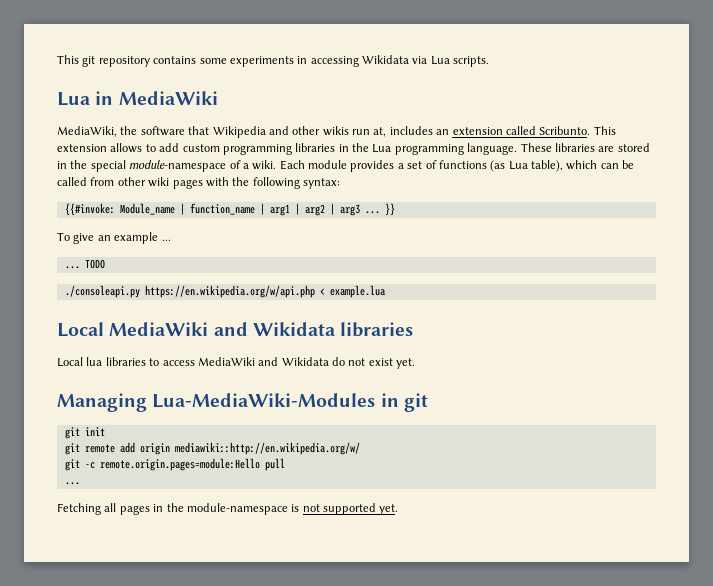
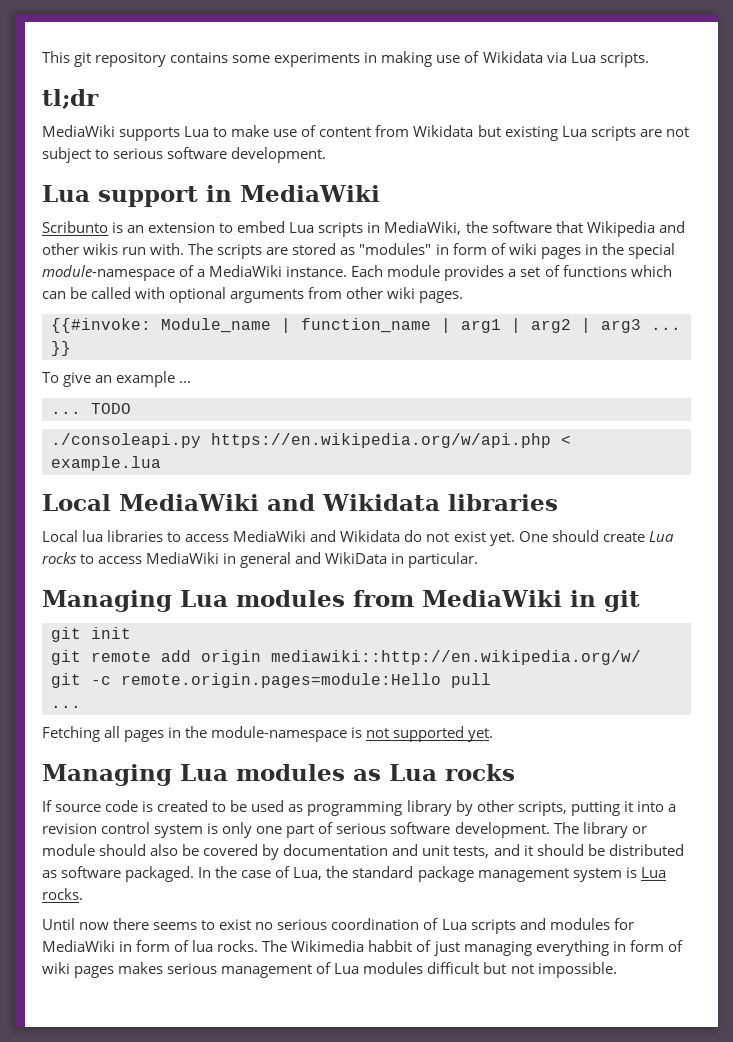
[310,56,359,67] accessing -> [381,51,480,67] making use of
[57,91,218,106] Lua in MediaWiki // -> [42,89,99,109] [42,125,689,141] [42,147,327,163] [42,185,380,207] [42,221,381,237] tl;dr // MediaWiki supports Lua to make use of content from Wikidata but existing Lua scripts are not subject to serious software development. // Lua support in MediaWiki // Scribunto is an extension to embed Lua scripts in
[373,126,616,137] [57,143,650,155] at, includes an extension called Scribunto. This extension allows to add custom programming libraries in the Lua programming language. These libraries are stored -> [150,243,581,259] with. The scripts are stored as "modules" in form of wiki pages
[252,160,277,170] wiki. -> [209,265,348,277] MediaWiki instance.
[490,160,563,172] (as Lua table), -> (627, 271) none
[90,177,340,189] from other wiki pages with the following syntax: -> [135,287,464,303] with optional arguments from other wiki pages.
[57,393,376,412] // Managing Lua-MediaWiki-Modules -> [518,530,674,542] [42,552,479,568] [42,590,562,612] One should create Lua rocks to access MediaWiki in general and WikiData in particular. // Managing Lua modules from MediaWiki
(399, 509) none -> [42,764,515,786] [42,800,676,816] [42,822,647,838] [42,844,684,860] [42,866,666,882] [42,888,83,900] [42,918,634,934] [42,940,683,956] [42,962,617,978] // Managing Lua modules as Lua rocks // If source code is created to be used as programming library by other scripts, putting it into a revision control system is only one part of serious software development. The library or module should also be covered by documentation and unit tests, and it should be distributed as software packaged. In the case of Lua, the standard package management system is Lua rocks. // Until now there seems to exist no serious coordination of Lua scripts and modules for MediaWiki in form of lua rocks. The Wikimedia habbit of just managing everything in form of wiki pages makes serious management of Lua modules difficult but not impossible.

